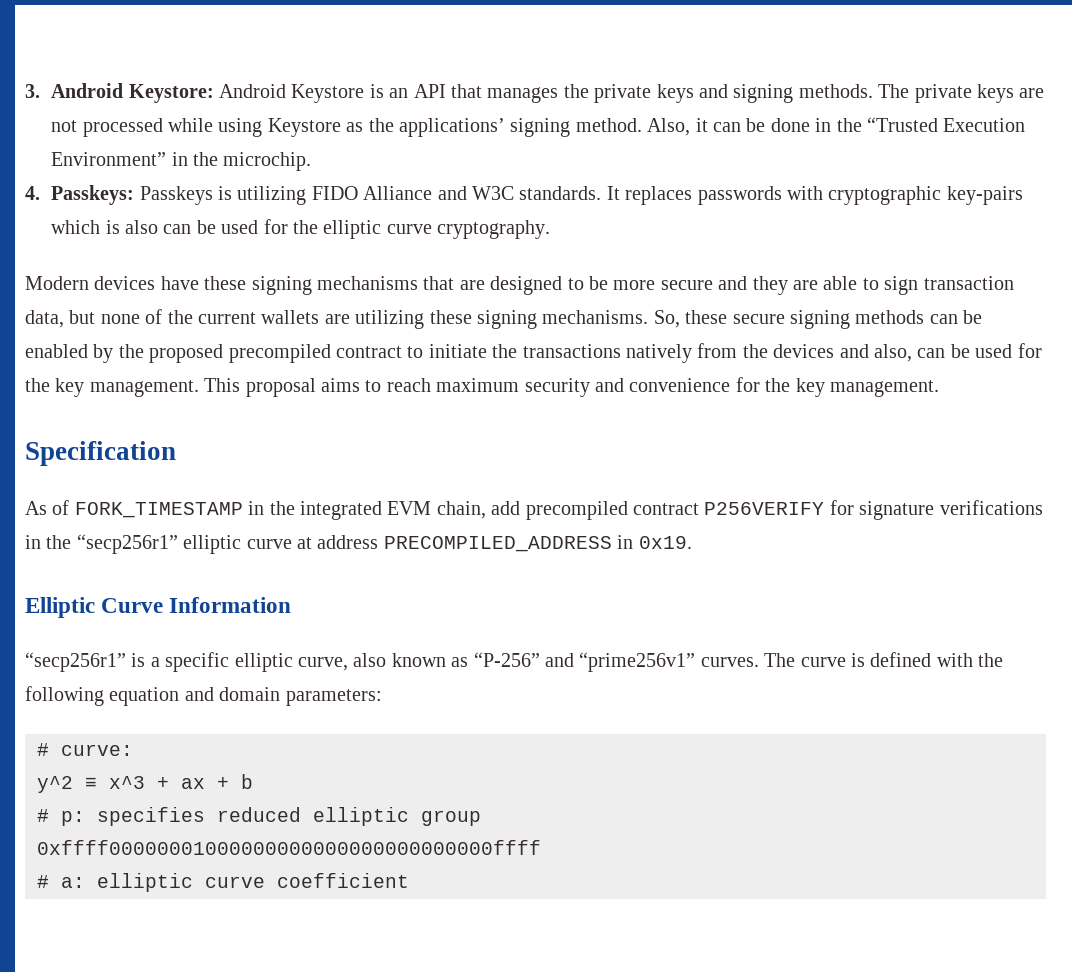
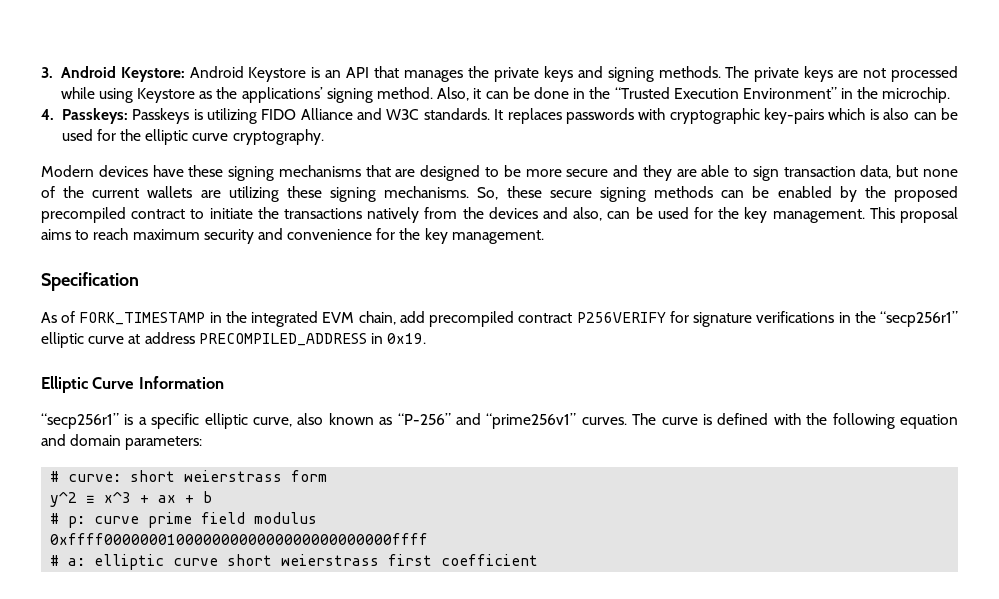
(133, 750) none -> [130,470,328,482] short weierstrass form
[97,807,481,826] specifies reduced elliptic group -> [94,512,318,528] curve prime field modulus
(265, 882) none -> [227,554,433,566] short weierstrass first

